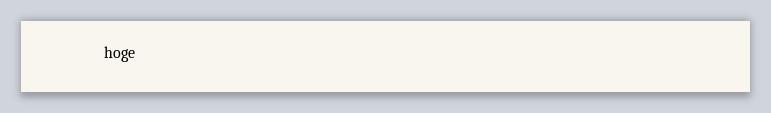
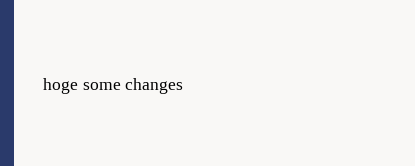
(135, 54) none -> [82,78,184,94] some changes

